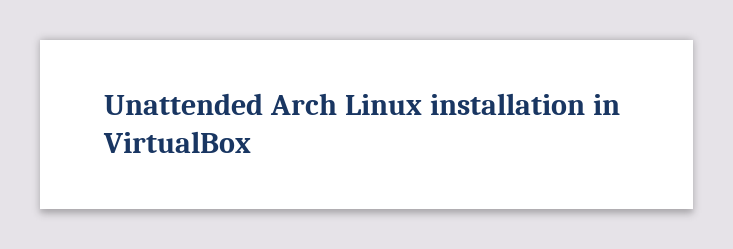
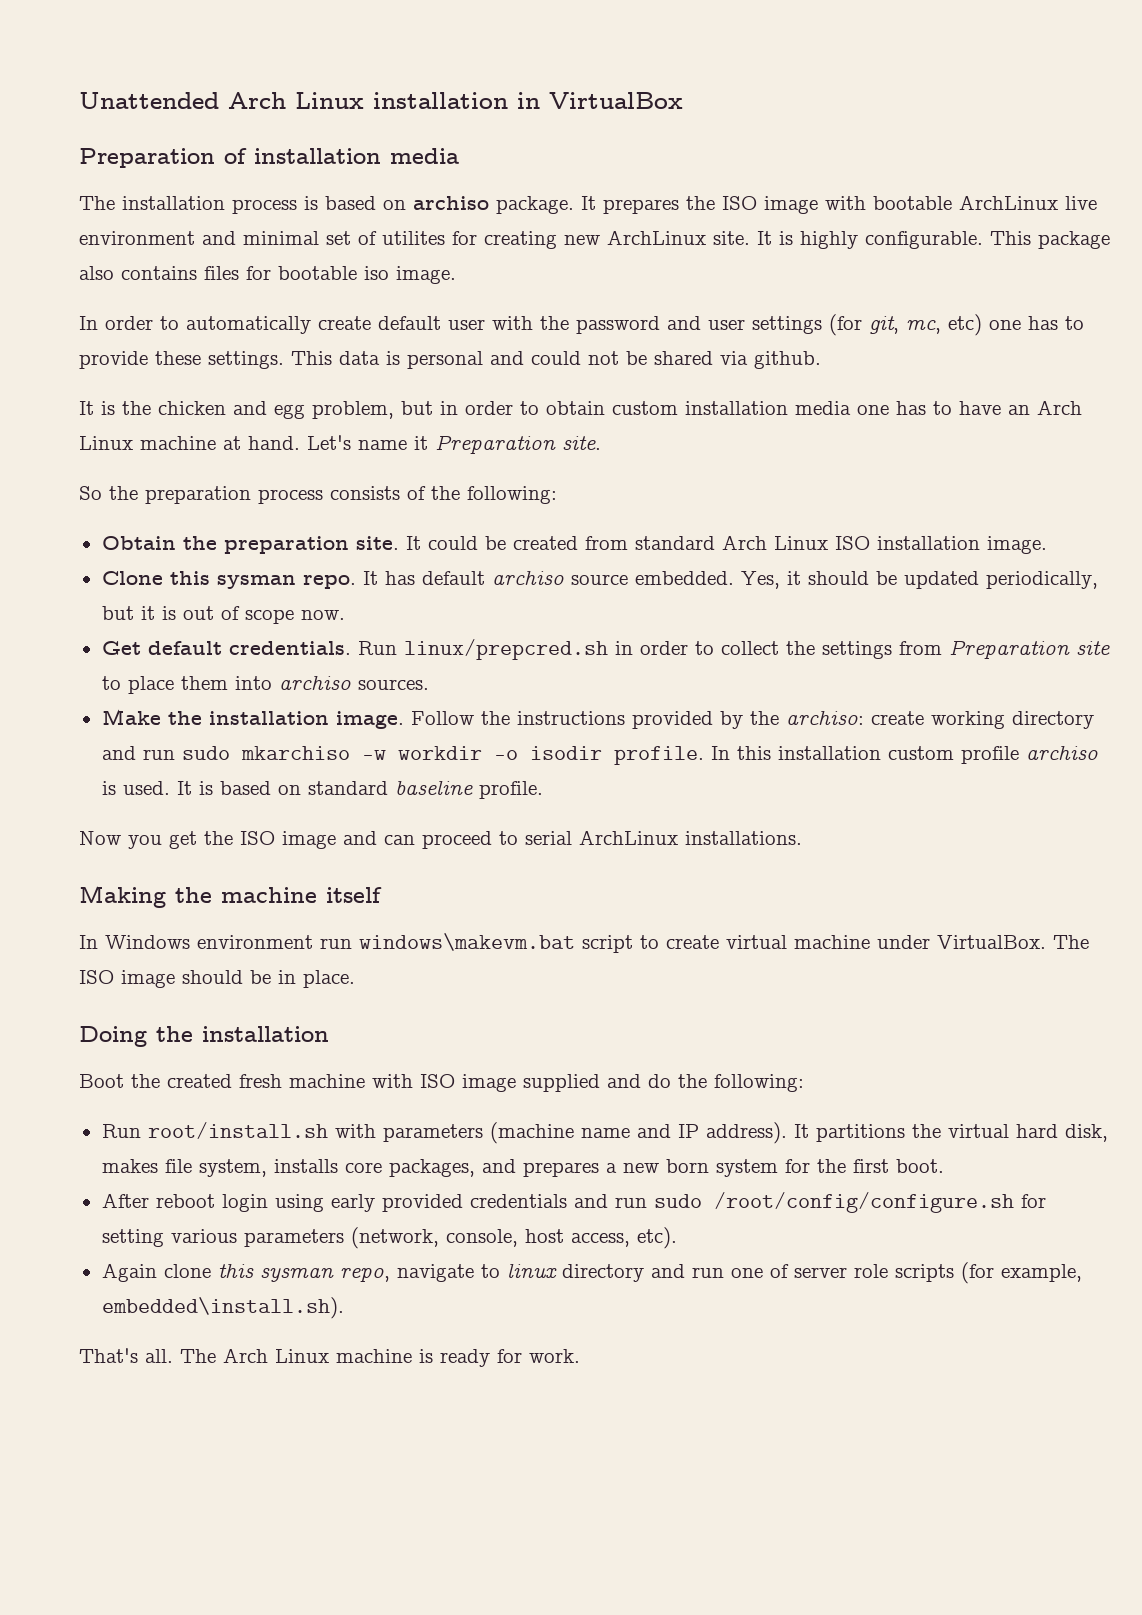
(251, 142) none -> [79,148,459,168] [79,195,1097,214] [79,230,1110,249] [79,266,456,284] [79,314,1084,336] [79,351,821,369] [79,400,1082,419] [79,435,601,454] [79,486,557,504] [101,535,1047,554] [101,571,1098,589] [101,606,345,624] [101,639,1110,660] [101,676,429,694] [101,709,1094,729] [101,746,1098,765] [101,780,543,799] [79,830,802,849] [79,886,382,908] [79,933,1089,953] [79,970,355,988] [79,1026,329,1047] [79,1074,804,1092] [101,1122,1108,1144] [101,1159,944,1177] [101,1192,1046,1213] [101,1227,677,1249] [101,1262,1082,1284] [101,1297,344,1319] [79,1348,580,1367] // Preparation of installation media // The installation process is based on archiso package. It prepares the ISO image with bootable ArchLinux live environment and minimal set of utilites for creating new ArchLinux site. It is highly configurable. This package also contains files for bootable iso image. // In order to automatically create default user with the password and user settings (for git, mc, etc) one has to provide these settings. This data is personal and could not be shared via github. // It is the chicken and egg problem, but in order to obtain custom installation media one has to have an Arch Linux machine at hand. Let's name it Preparation site. // So the preparation process consists of the following: // Obtain the preparation site. It could be created from standard Arch Linux ISO installation image. // Clone this sysman repo. It has default archiso source embedded. Yes, it should be updated periodically, but it is out of scope now. // Get default credentials. Run linux/prepcred.sh in order to collect the settings from Preparation site to place them into archiso sources. // Make the installation image. Follow the instructions provided by the archiso: create working directory and run sudo mkarchiso -w workdir -o isodir profile. In this installation custom profile archiso is used. It is based on standard baseline profile. // Now you get the ISO image and can proceed to serial ArchLinux installations. // Making the machine itself // In Windows environment run windows\makevm.bat script to create virtual machine under VirtualBox. The ISO image should be in place. // Doing the installation // Boot the created fresh machine with ISO image supplied and do the following: // Run root/install.sh with parameters (machine name and IP address). It partitions the virtual hard disk, makes file system, installs core packages, and prepares a new born system for the first boot. // After reboot login using early provided credentials and run sudo /root/config/configure.sh for setting various parameters (network, console, host access, etc). // Again clone this sysman repo, navigate to linux directory and run one of server role scripts (for example, embedded\install.sh). // That's all. The Arch Linux machine is ready for work.

